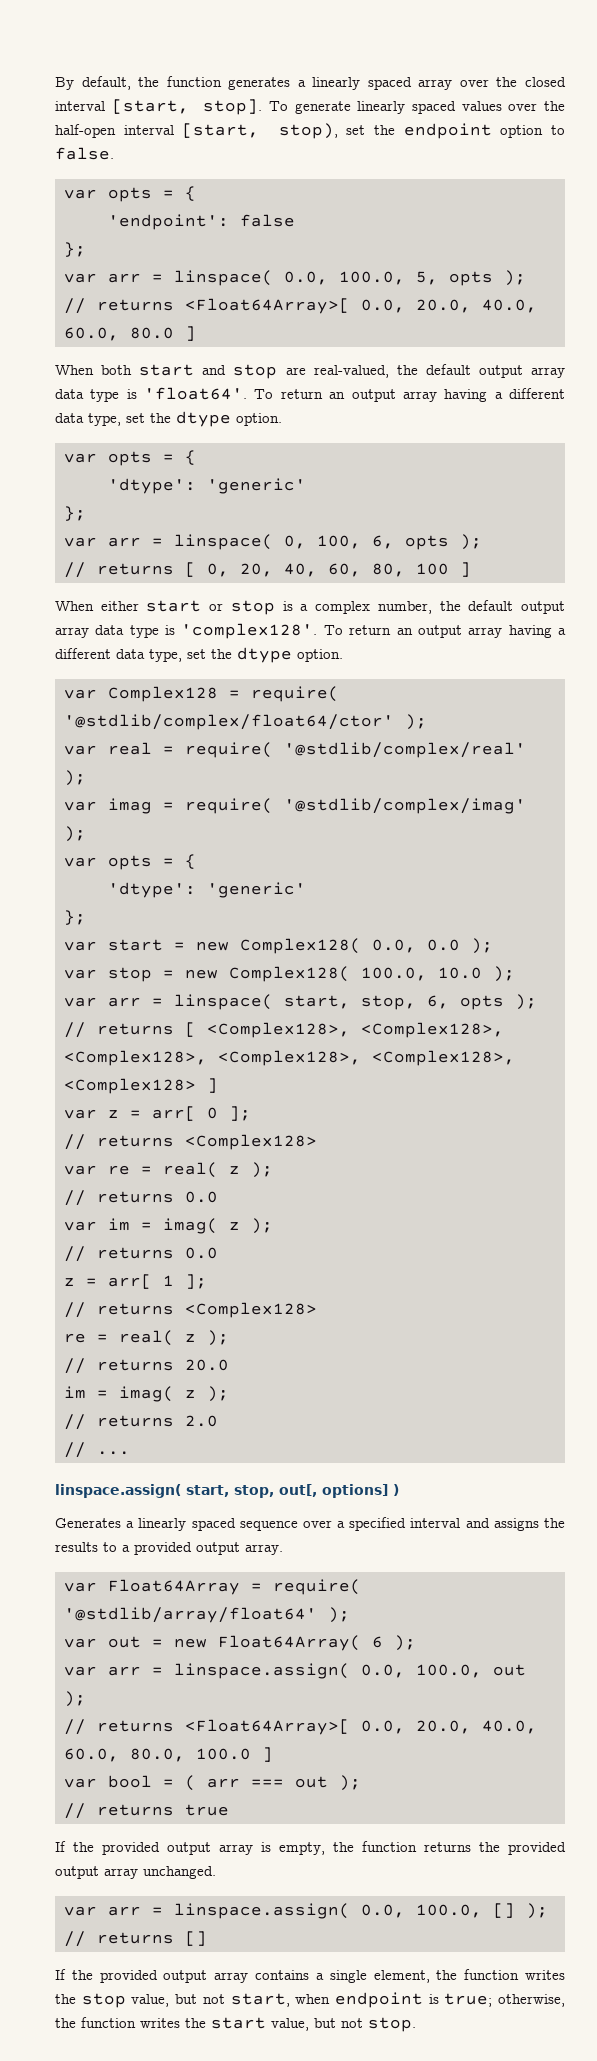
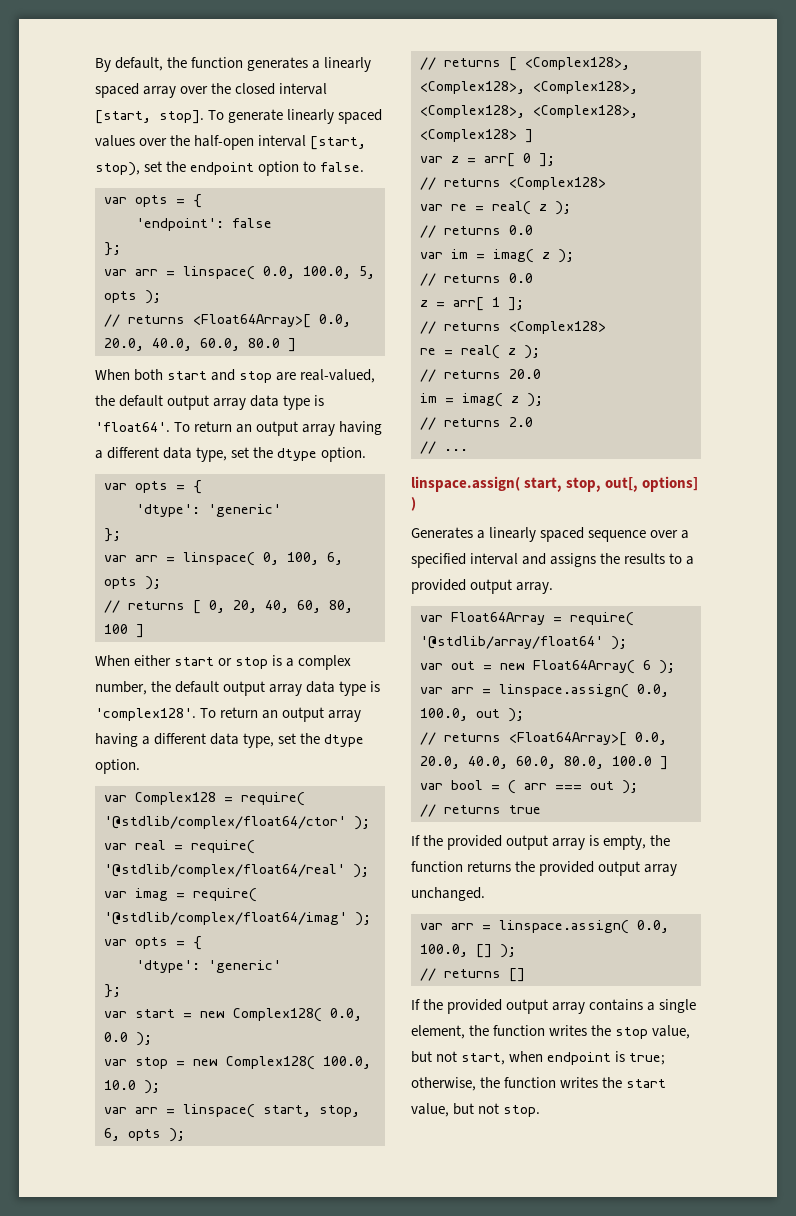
[284,742,526,758] '@stdlib/complex/real' -> [104,864,345,877] '@stdlib/complex/float64/real'
[284,798,526,814] '@stdlib/complex/imag' -> [104,912,347,925] '@stdlib/complex/float64/imag'

